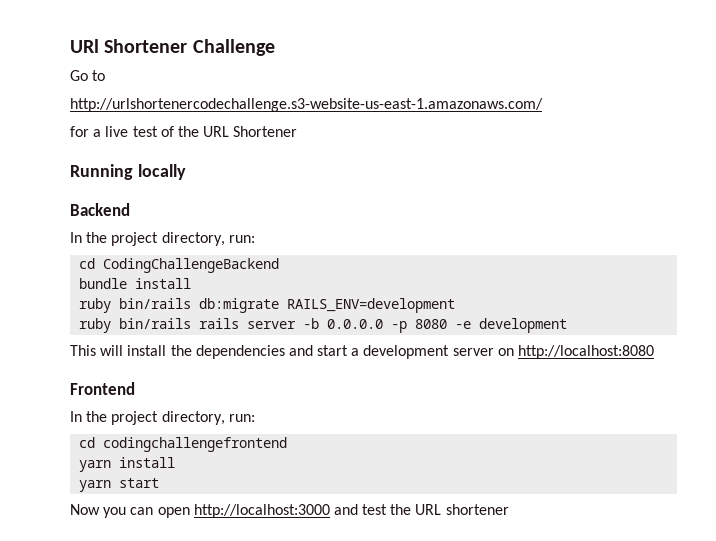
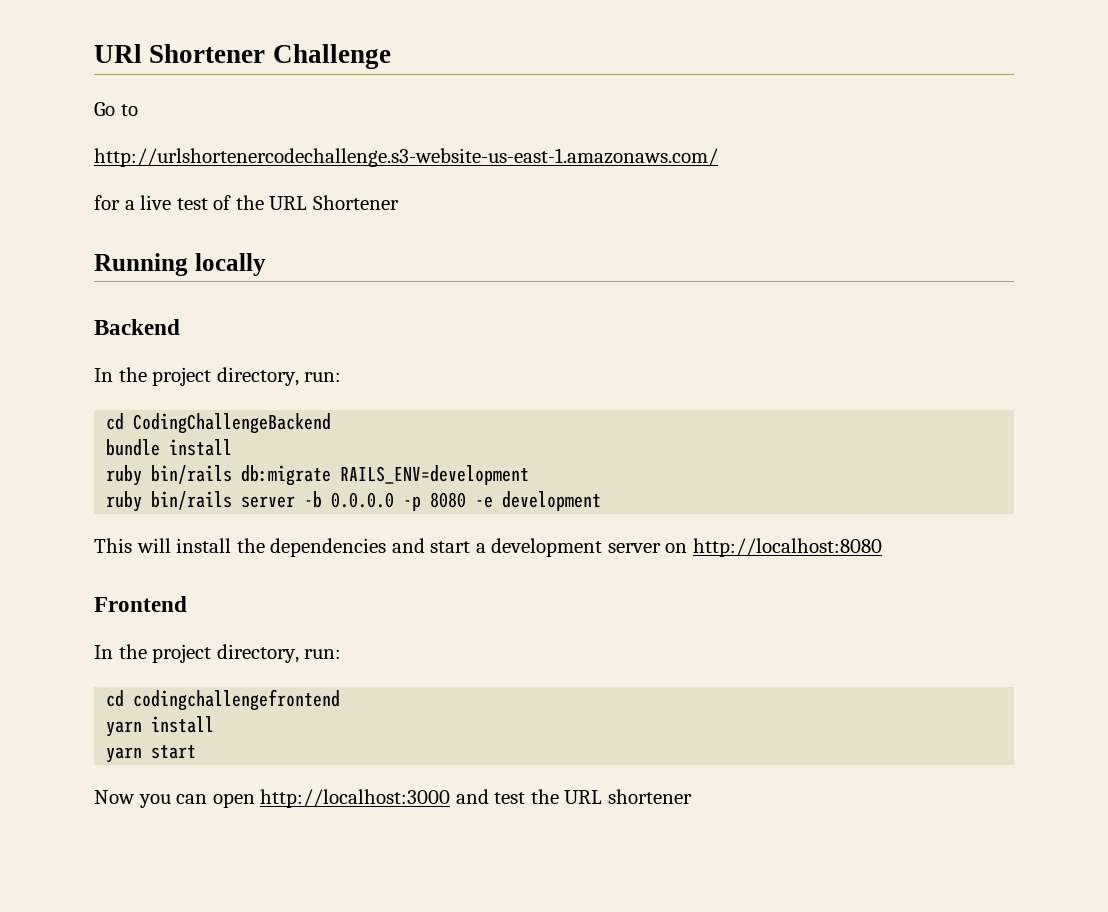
[199,318,240,329] rails -> (233, 500) none

